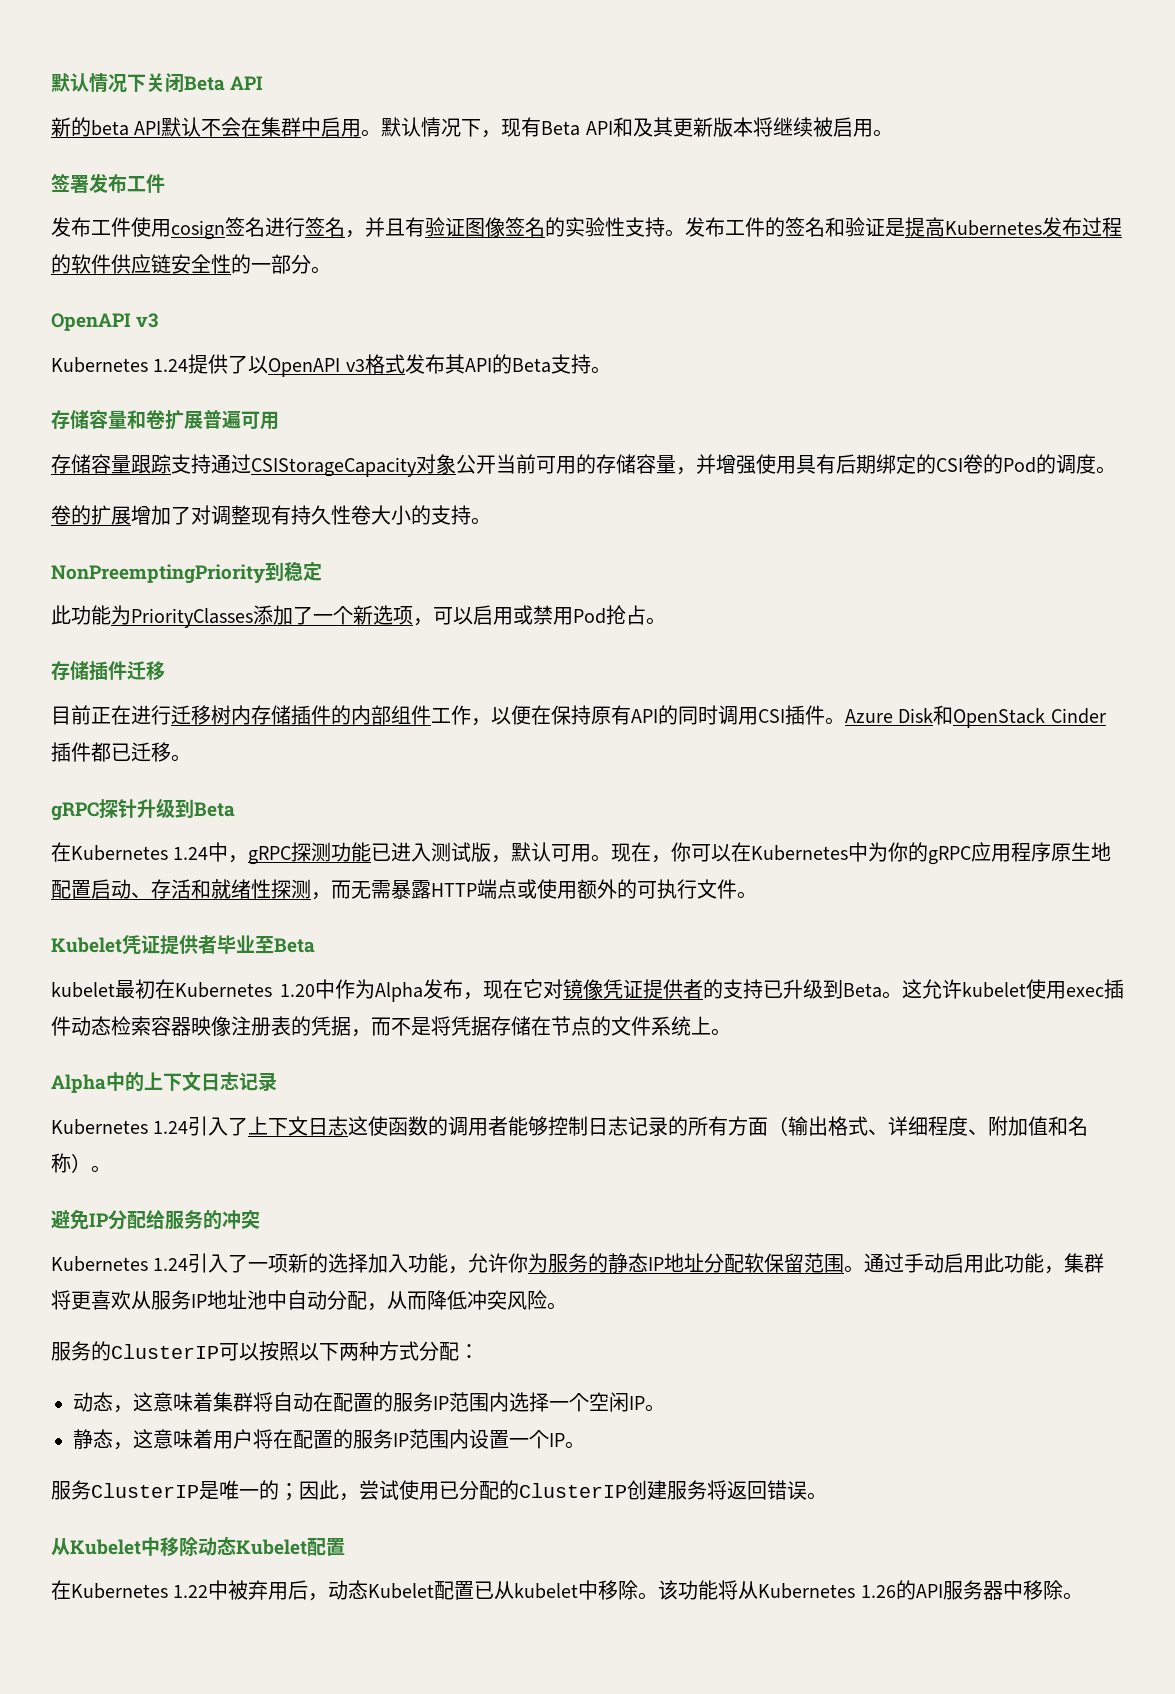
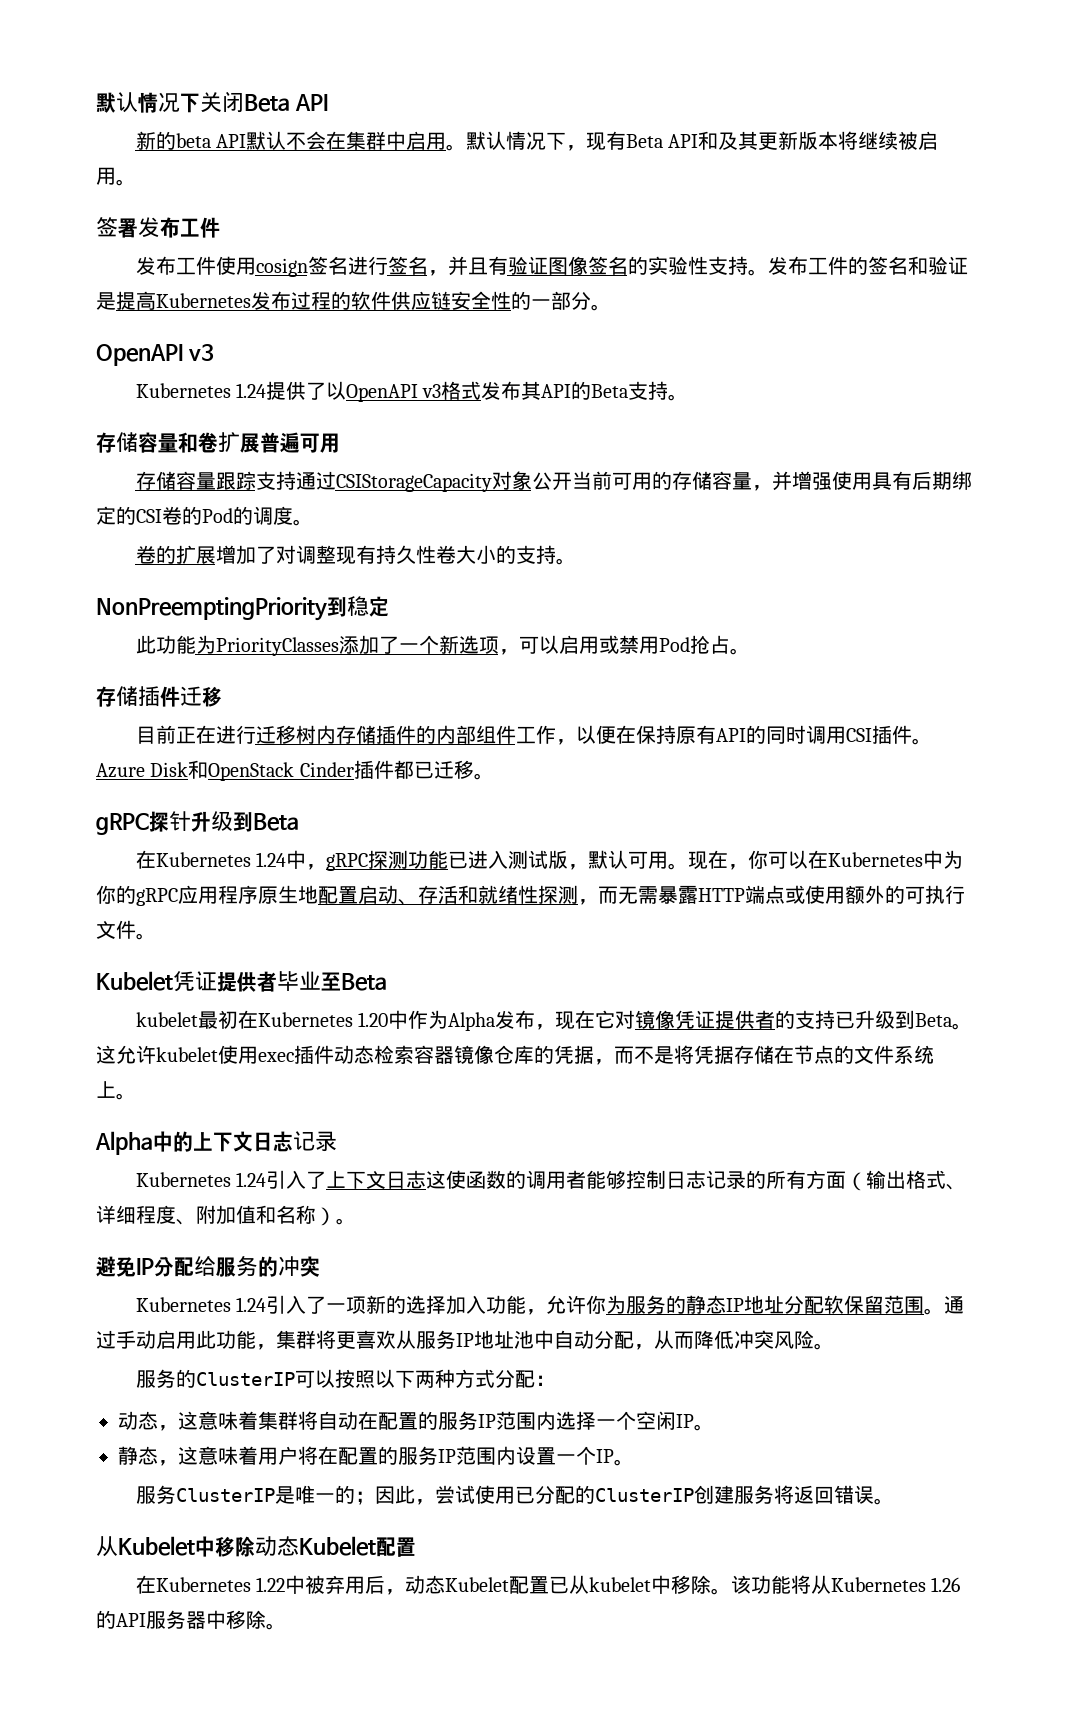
[191,1016,291,1036] 映像注册表 -> [454,1045,534,1064] 镜像仓库

